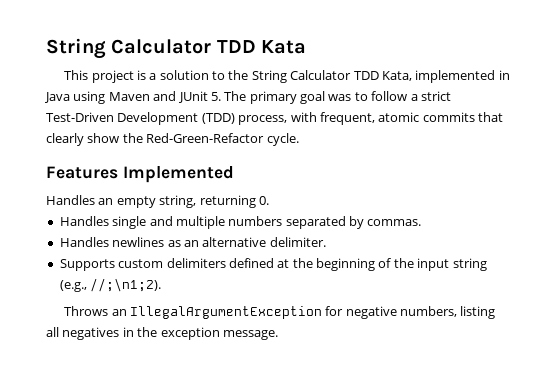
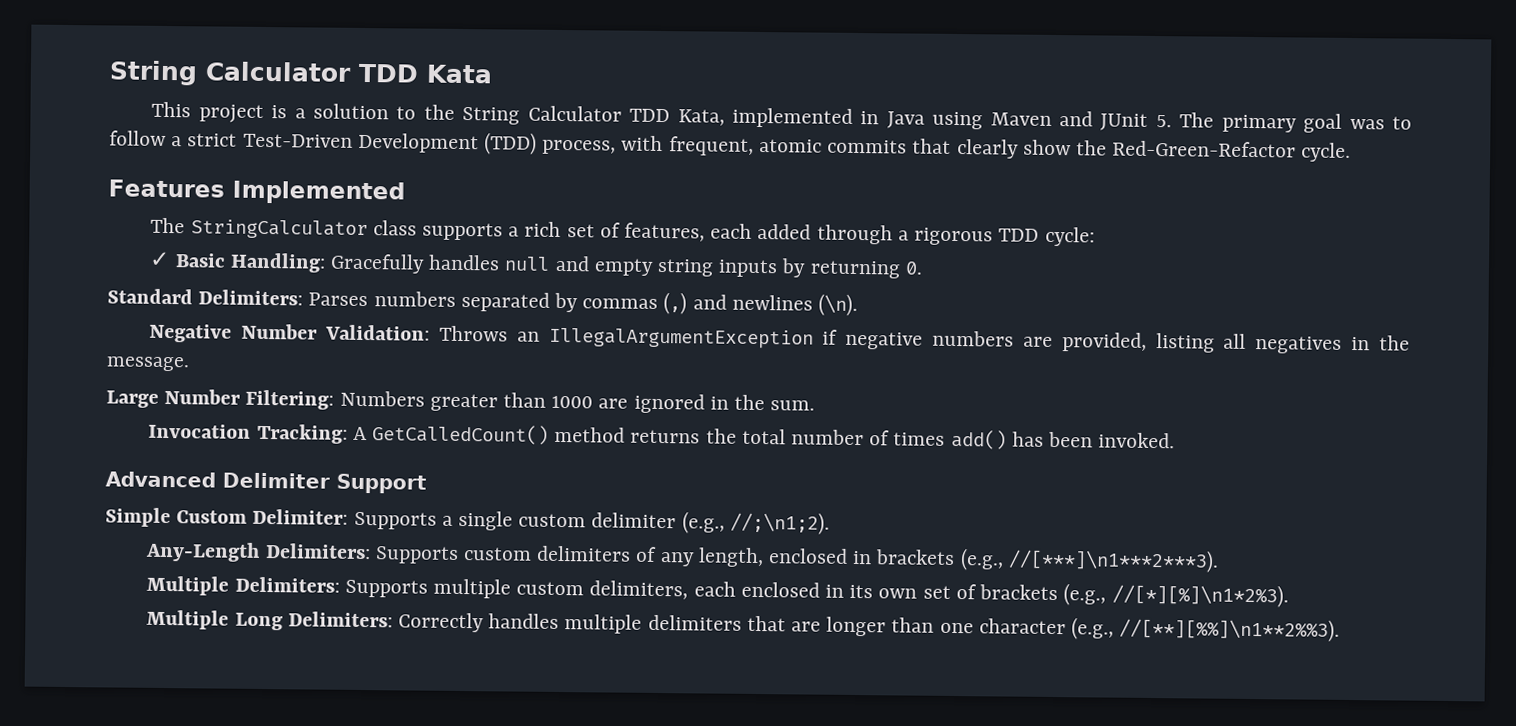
[46,195,269,208] [59,216,422,229] [59,237,326,247] [59,258,487,271] [59,278,162,292] [64,306,458,319] Handles an empty string, returning 0. // Handles single and multiple numbers separated by commas. // Handles newlines as an alternative delimiter. // Supports custom delimiters defined at the beginning of the input string (e.g., //;\n1;2). // Throws an IllegalArgumentException for negative numbers, -> [150,217,1095,247] [149,251,923,279] [107,288,859,317] [149,323,1147,352] The StringCalculator class supports a rich set of features, each added through a rigorous TDD cycle: // ✓ Basic Handling: Gracefully handles null and empty string inputs by returning 0. // Standard Delimiters: Parses numbers separated by commas (,) and newlines (\n). // Negative Number Validation: Throws an IllegalArgumentException if negative numbers are provided,
[160,327,220,340] exception -> (1411, 343) none
(278, 335) none -> [106,388,816,414] [148,423,1176,450] [105,471,427,494] [105,507,830,535] [145,541,1219,573] [146,575,1289,608] [146,609,1341,642] // Large Number Filtering: Numbers greater than 1000 are ignored in the sum. // Invocation Tracking: A GetCalledCount() method returns the total number of times add() has been invoked. // Advanced Delimiter Support // Simple Custom Delimiter: Supports a single custom delimiter (e.g., //;\n1;2). // Any-Length Delimiters: Supports custom delimiters of any length, enclosed in brackets (e.g., //[***]\n1***2***3). // Multiple Delimiters: Supports multiple custom delimiters, each enclosed in its own set of brackets (e.g., //[*][%]\n1*2%3). // Multiple Long Delimiters: Correctly handles multiple delimiters that are longer than one character (e.g., //[**][%%]\n1**2%%3).

